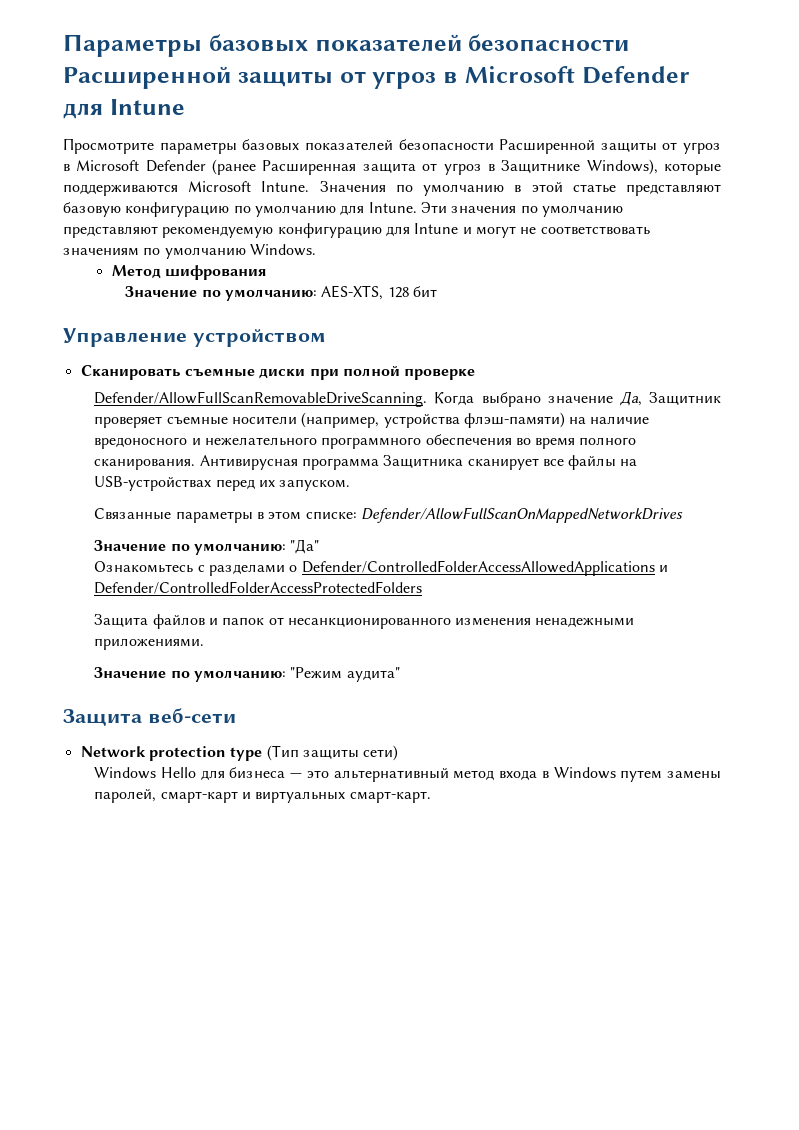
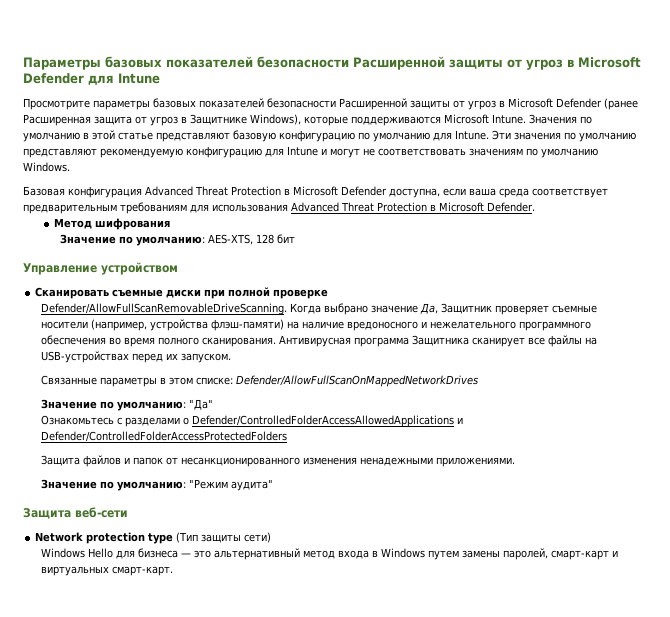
(316, 250) none -> [23,186,608,198] [23,202,535,214] // Базовая конфигурация Advanced Threat Protection в Microsoft Defender доступна, если ваша среда соответствует предварительным требованиям для использования Advanced Threat Protection в Microsoft Defender.

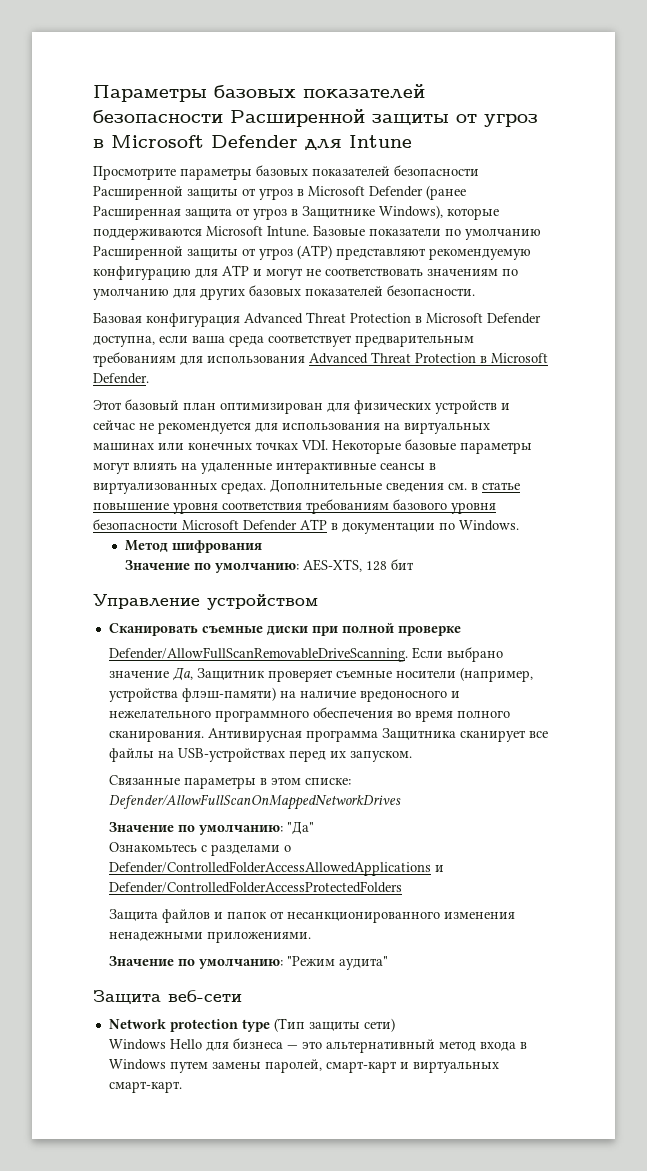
[529,114,592,124] [23,130,636,142] Значения по умолчанию в этой статье представляют базовую конфигурацию по умолчанию для Intune. Эти значения по умолчанию -> [313,225,541,240] [93,245,332,260] Базовые показатели по умолчанию Расширенной защиты от угроз (ATP)
[287,146,318,156] Intune -> [222,265,249,276] ATP
[23,162,70,172] Windows. -> [173,285,475,300] для других базовых показателей безопасности.
(535, 207) none -> [93,399,510,414] [93,420,490,434] [93,439,532,454] [93,462,436,474] [93,479,520,494] [93,499,496,514] [93,519,519,534] // Этот базовый план оптимизирован для физических устройств и сейчас не рекомендуется для использования на виртуальных машинах или конечных точках VDI. Некоторые базовые параметры могут влиять на удаленные интерактивные сеансы в виртуализованных средах. Дополнительные сведения см. в статье повышение уровня соответствия требованиям базового уровня безопасности Microsoft Defender ATP в документации по Windows.
[290,303,322,314] Когда -> [412,647,444,659] Если

